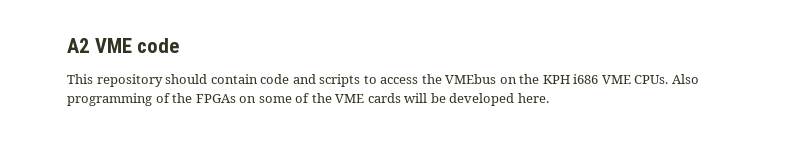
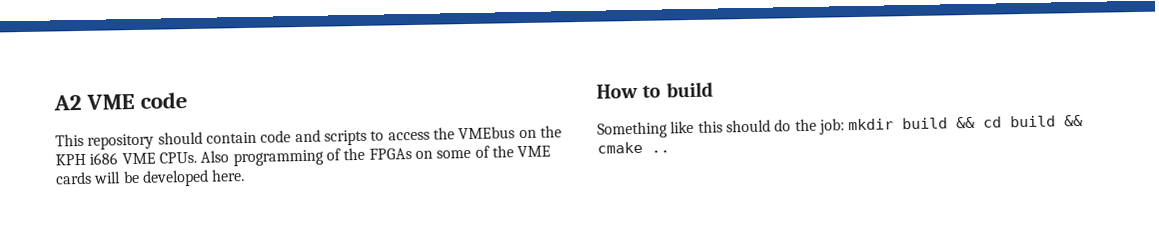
(549, 98) none -> [596,81,713,99] [597,114,1084,139] [597,141,670,154] // How to build // Something like this should do the job: mkdir build && cd build && cmake ..

